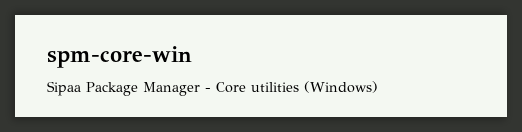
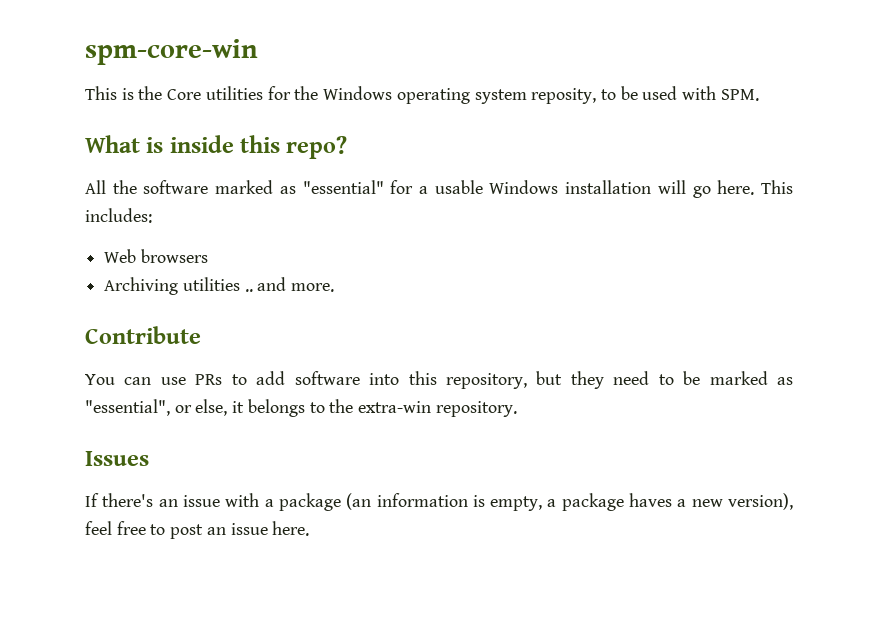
[47,81,378,96] Sipaa Package Manager - Core utilities (Windows) -> [85,86,759,104] [85,135,348,159] [85,180,793,198] [85,208,152,223] [104,249,208,263] [104,277,335,295] [85,326,201,344] [85,371,793,389] [85,399,517,417] [85,451,149,466] [85,493,793,511] [85,521,310,539] This is the Core utilities for the Windows operating system reposity, to be used with SPM. // What is inside this repo? // All the software marked as "essential" for a usable Windows installation will go here. This includes: // Web browsers // Archiving utilities .. and more. // Contribute // You can use PRs to add software into this repository, but they need to be marked as "essential", or else, it belongs to the extra-win repository. // Issues // If there's an issue with a package (an information is empty, a package haves a new version), feel free to post an issue here.

